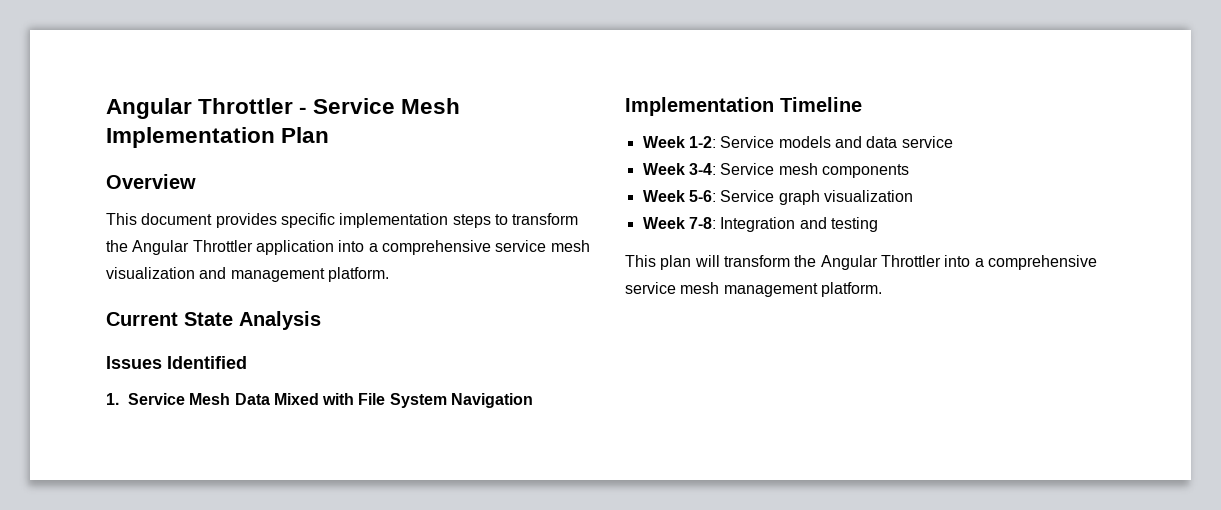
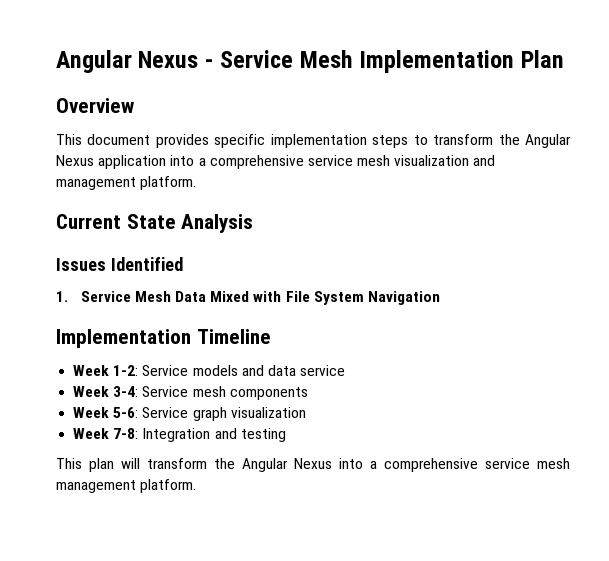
[106,98,294,119] Angular Throttler -> [56,50,199,73] Angular Nexus
[192,240,253,252] Throttler -> [56,155,94,166] Nexus
[880,255,941,267] Throttler -> [294,458,332,469] Nexus

